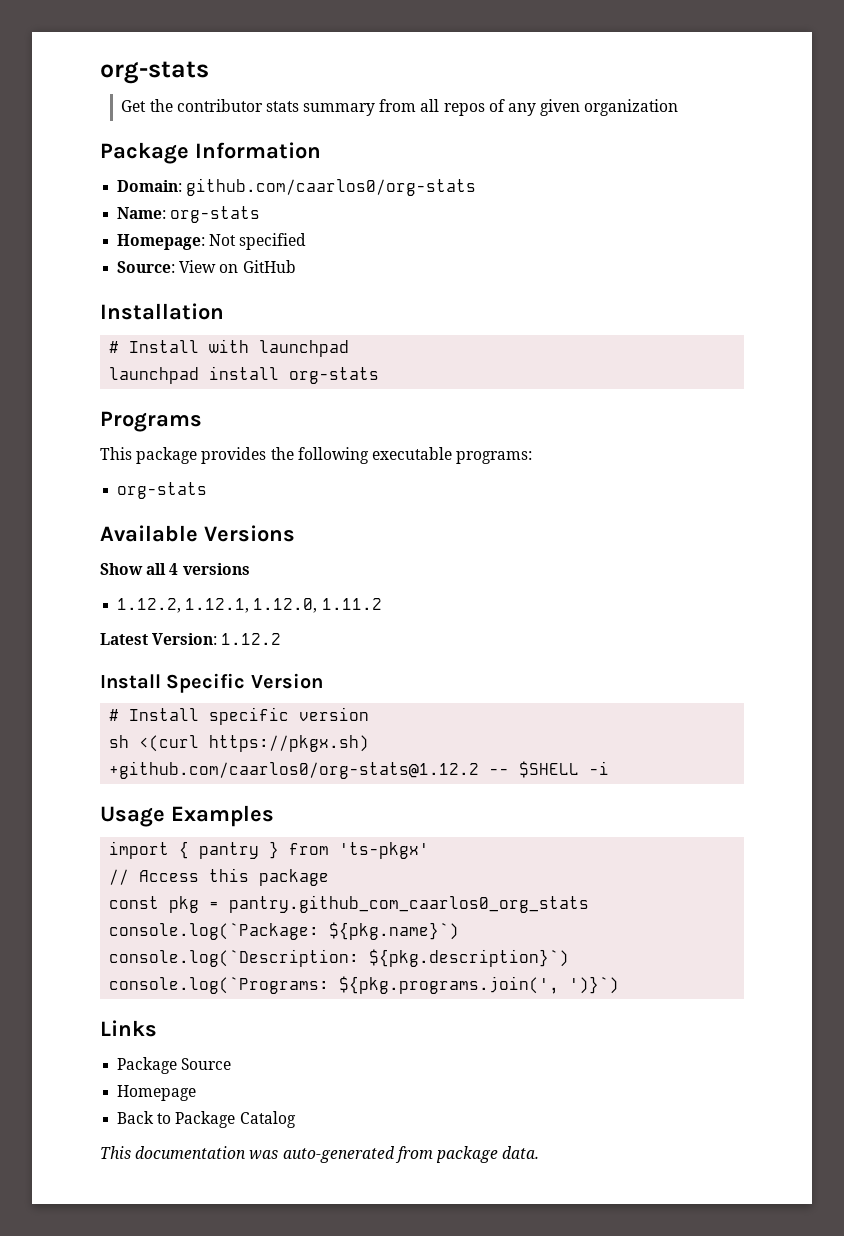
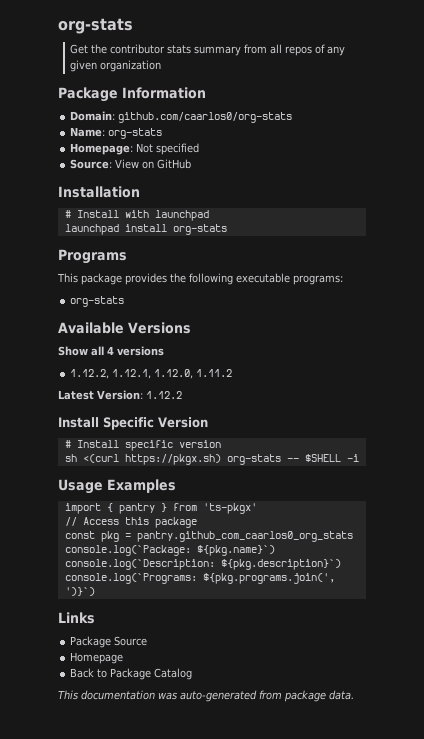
[109,761,480,779] +github.com/caarlos0/org-stats@1.12.2 -> [226,454,281,465] org-stats

